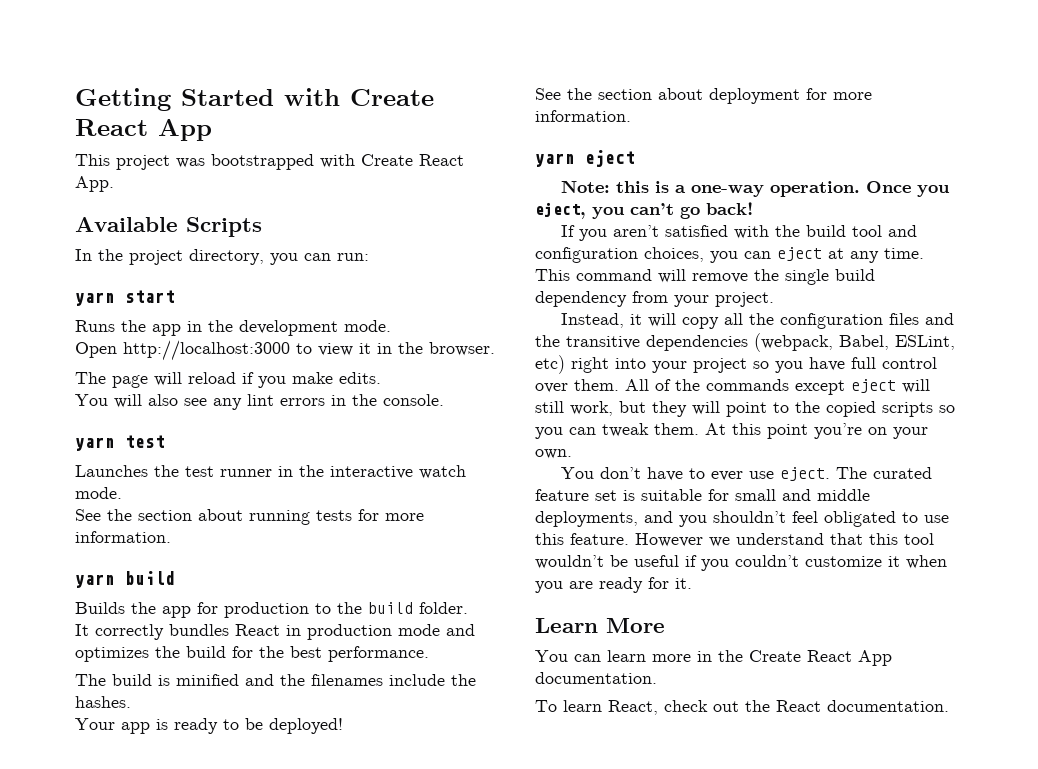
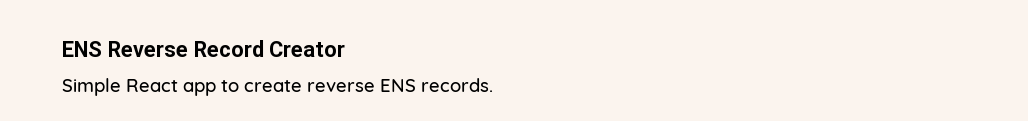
[75,88,434,111] [75,119,212,141] [75,154,464,170] [75,176,114,192] [75,217,262,237] [75,249,369,265] [75,290,175,306] [75,320,391,336] [75,340,495,361] [75,372,381,388] [75,394,444,410] [75,435,165,451] [75,465,466,479] [75,487,122,499] [75,509,424,525] [75,531,171,543] [75,571,175,588] [75,602,468,618] [75,624,475,640] [75,646,429,662] [75,674,476,686] [75,696,131,708] [75,718,343,734] [535,88,872,104] [535,110,631,122] [535,150,635,167] [560,180,950,197] [535,202,753,219] [560,225,917,241] [535,247,924,263] [535,269,875,285] [535,291,774,307] [560,313,954,329] [535,333,955,352] [535,355,937,374] [535,379,930,395] [535,401,955,417] [535,423,928,439] [535,449,572,459] [560,467,932,481] [535,489,870,501] [535,511,949,527] [535,533,934,547] [535,555,947,571] [535,577,692,593] [535,618,665,633] [535,650,892,666] [535,672,657,684] [535,700,949,715] Getting Started with Create React App // This project was bootstrapped with Create React App. // Available Scripts // In the project directory, you can run: // yarn start // Runs the app in the development mode. // Open http://localhost:3000 to view it in the browser. // The page will reload if you make edits. // You will also see any lint errors in the console. // yarn test // Launches the test runner in the interactive watch mode. // See the section about running tests for more information. // yarn build // Builds the app for production to the build folder. // It correctly bundles React in production mode and optimizes the build for the best performance. // The build is minified and the filenames include the hashes. // Your app is ready to be deployed! // See the section about deployment for more information. // yarn eject // Note: this is a one-way operation. Once you eject, you can’t go back! // If you aren’t satisfied with the build tool and configuration choices, you can eject at any time. This command will remove the single build dependency from your project. // Instead, it will copy all the configuration files and the transitive dependencies (webpack, Babel, ESLint, etc) right into your project so you have full control over them. All of the commands except eject will still work, but they will point to the copied scripts so you can tweak them. At this point you’re on your own. // You don’t have to ever use eject. The curated feature set is suitable for small and middle deployments, and you shouldn’t feel obligated to use this feature. However we understand that this tool wouldn’t be useful if you couldn’t customize it when you are ready for it. // Learn More // You can learn more in the Create React App documentation. // To learn React, check out the React documentation. -> [62,40,346,57] [62,78,493,96] ENS Reverse Record Creator // Simple React app to create reverse ENS records.

